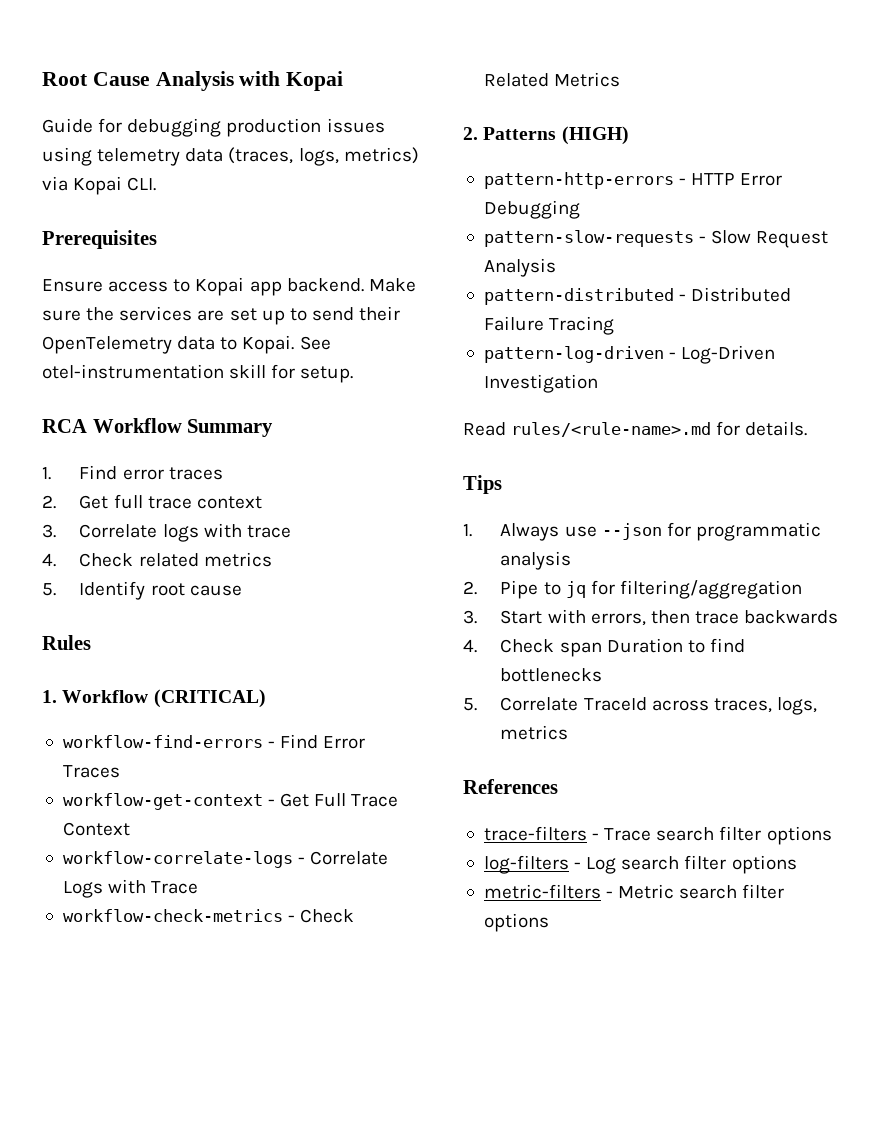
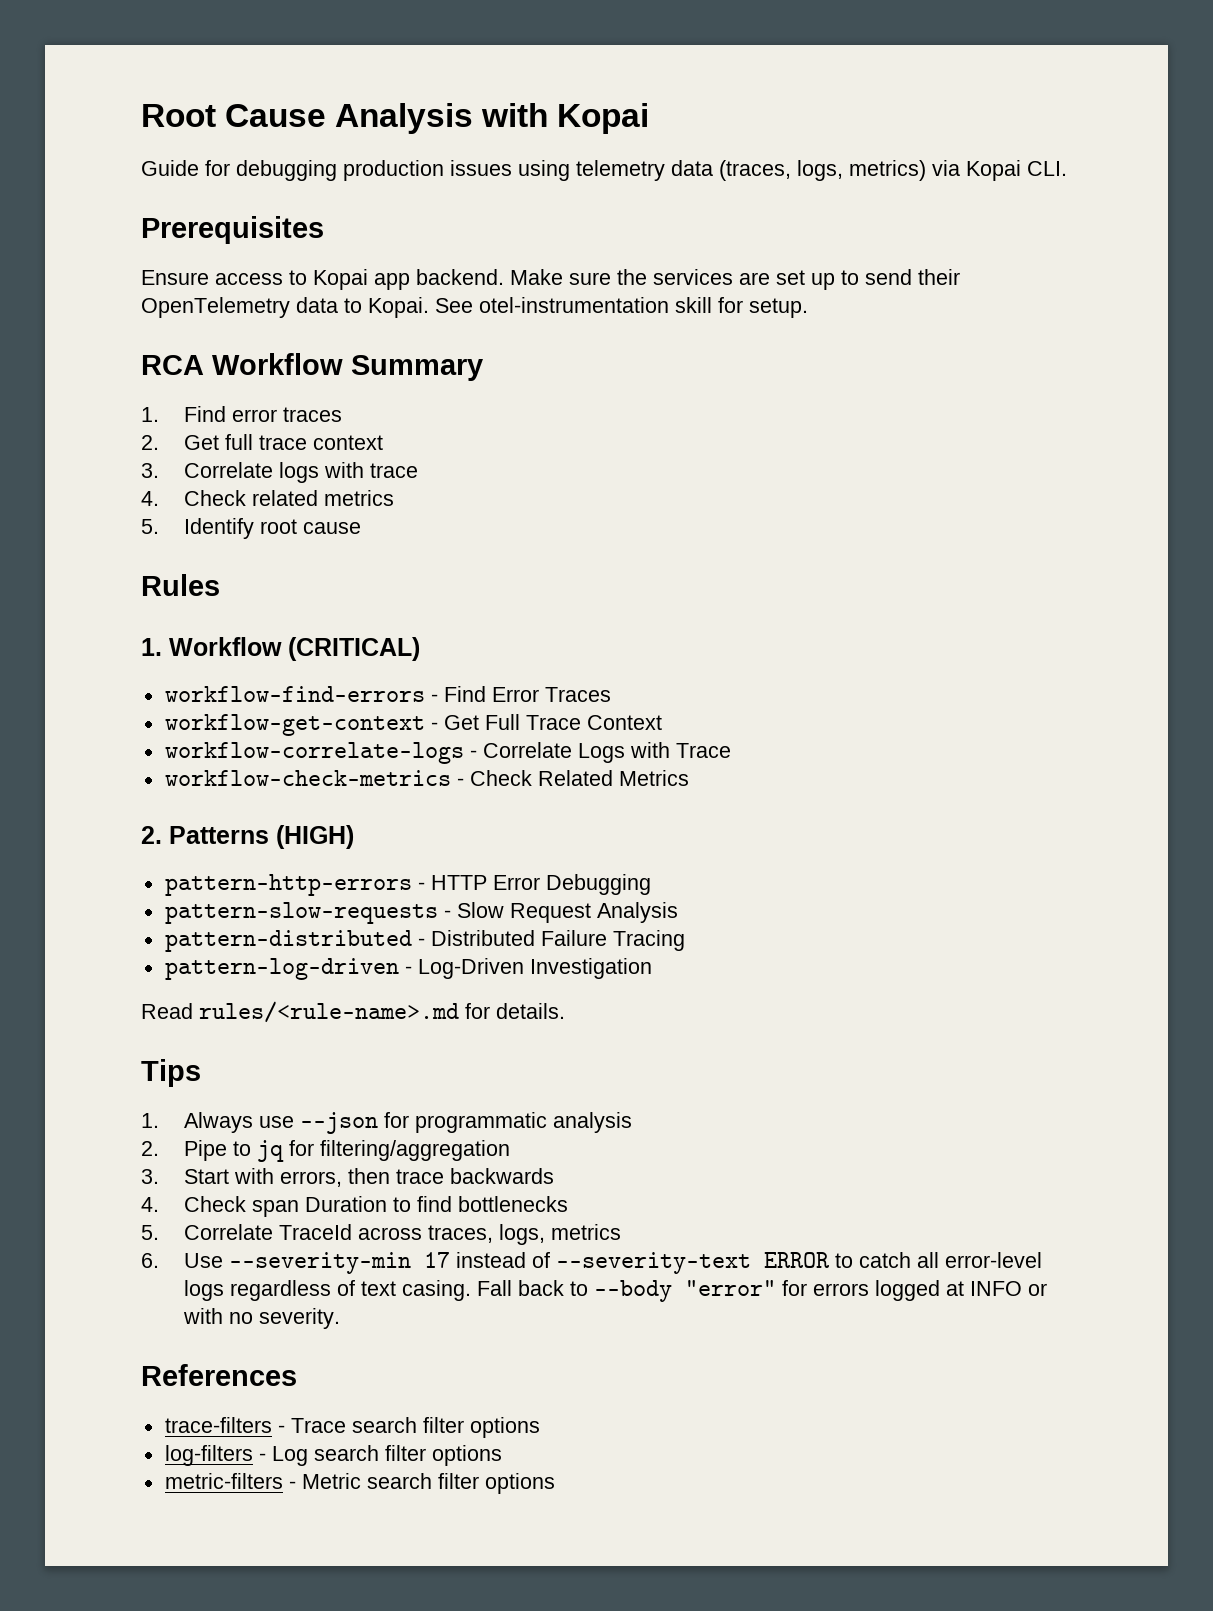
(569, 732) none -> [141,1252,1042,1274] [183,1280,1047,1302] [182,1308,340,1329] // 6. Use --severity-min 17 instead of --severity-text ERROR to catch all error-level logs regardless of text casing. Fall back to --body "error" for errors logged at INFO or with no severity.

